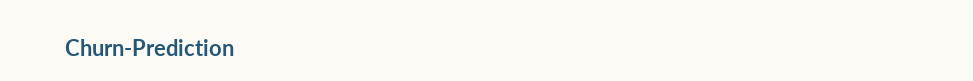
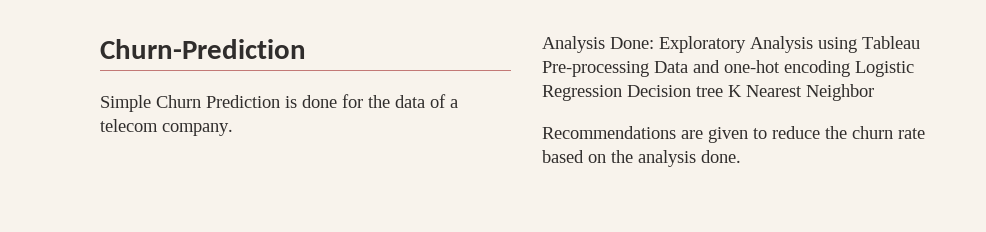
(234, 47) none -> [100,94,458,112] [100,119,233,136] [542,36,920,53] [542,60,914,77] [542,84,874,101] [542,126,925,143] [542,150,741,167] // Simple Churn Prediction is done for the data of a telecom company. // Analysis Done: Exploratory Analysis using Tableau Pre-processing Data and one-hot encoding Logistic Regression Decision tree K Nearest Neighbor // Recommendations are given to reduce the churn rate based on the analysis done.

